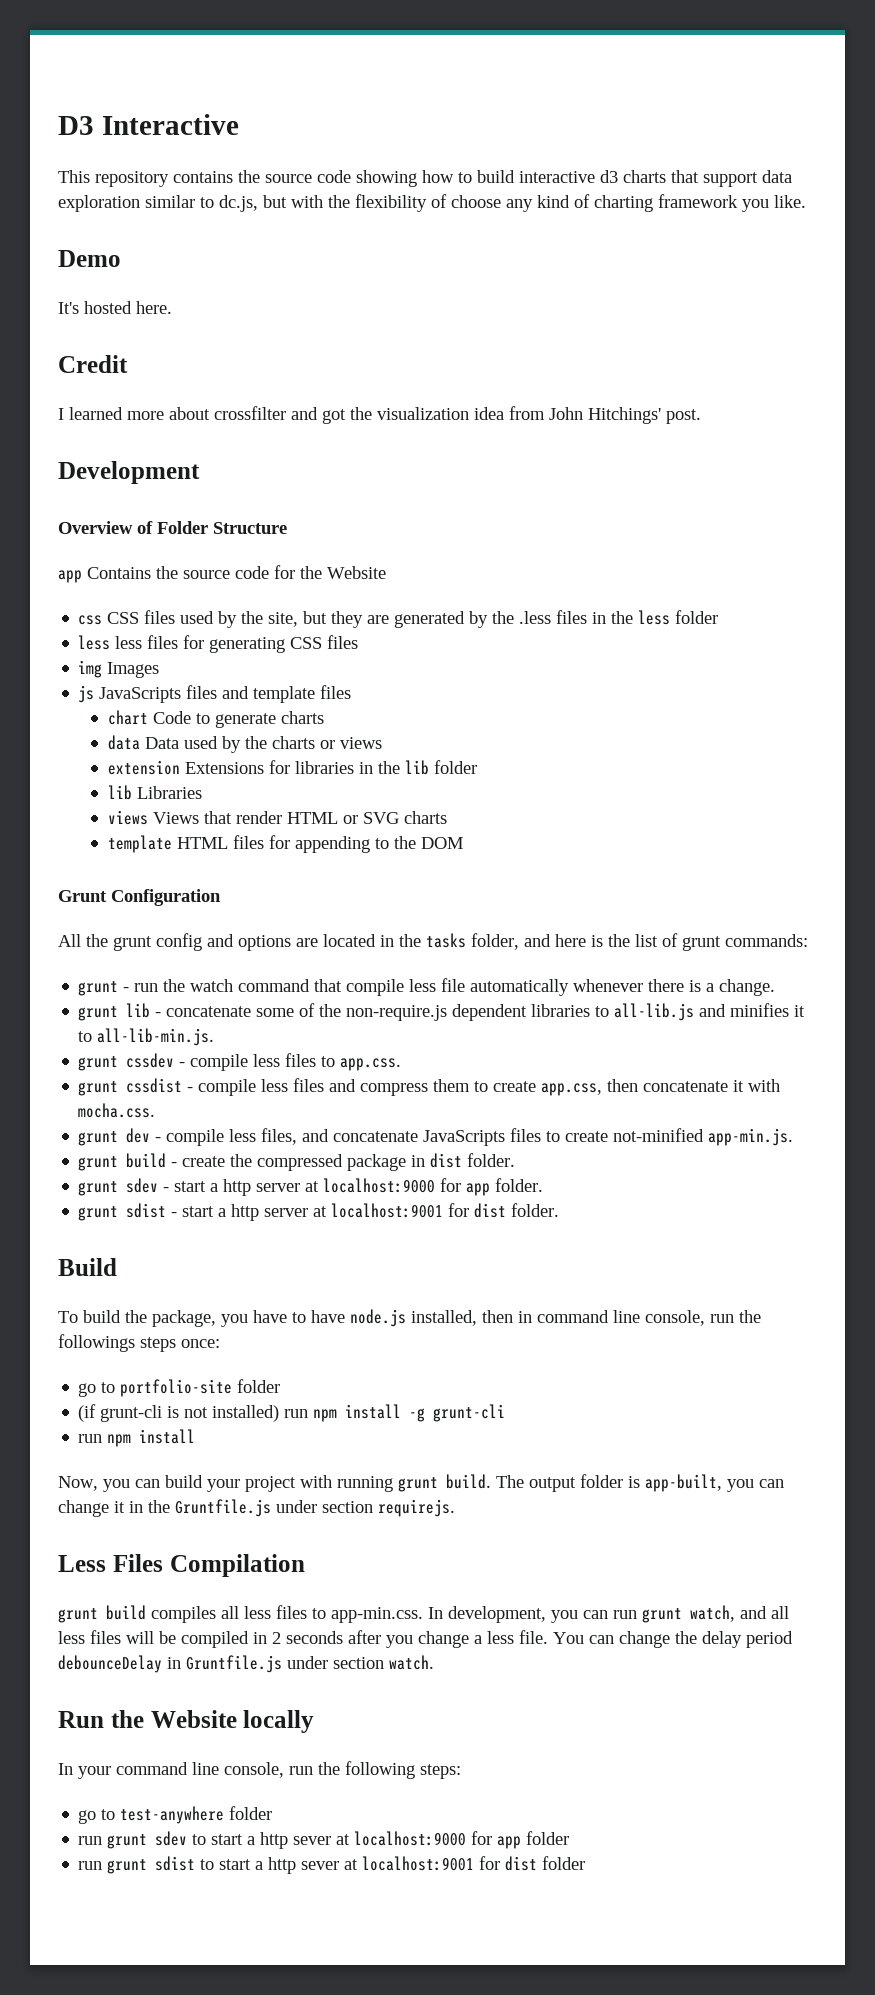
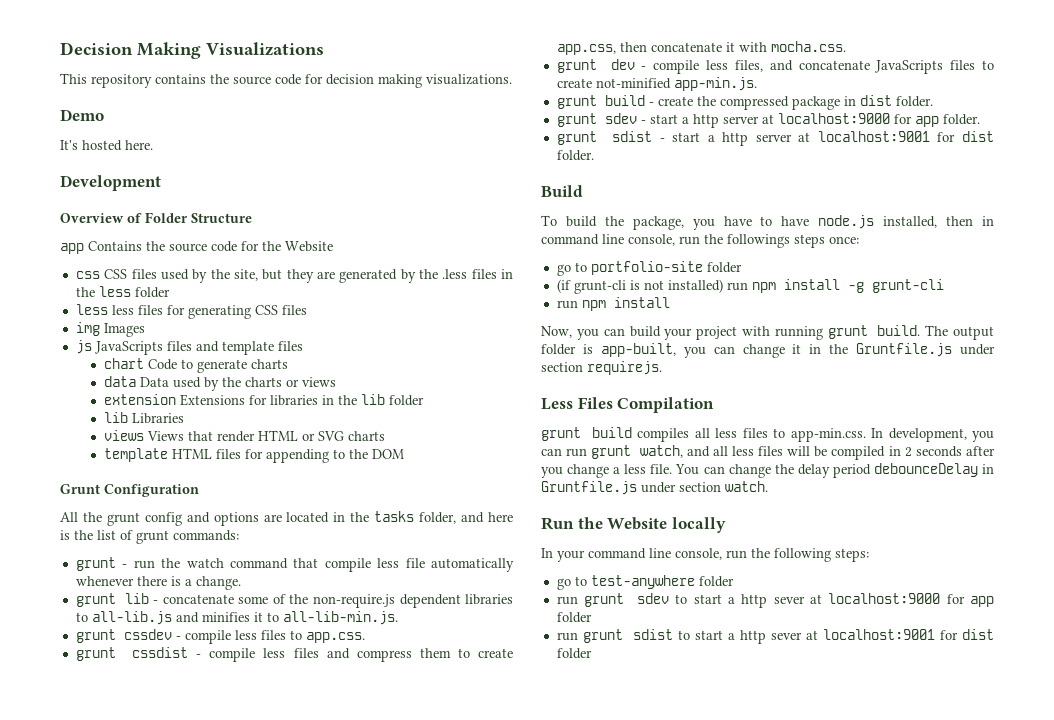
[58,114,239,135] D3 Interactive -> [60,42,324,59] Decision Making Visualizations
[356,170,792,187] [58,194,806,212] [58,250,121,267] [58,301,172,314] [58,355,128,373] [58,406,701,424] showing how to build interactive d3 charts that support data exploration similar to dc.js, but with the flexibility of choose any kind of charting framework you like. // Demo // It's hosted here. // Credit // I learned more about crossfilter and got the visualization idea from John Hitchings' post. -> [305,74,512,88] [60,109,104,121] [60,140,153,151] for decision making visualizations. // Demo // It's hosted here.

